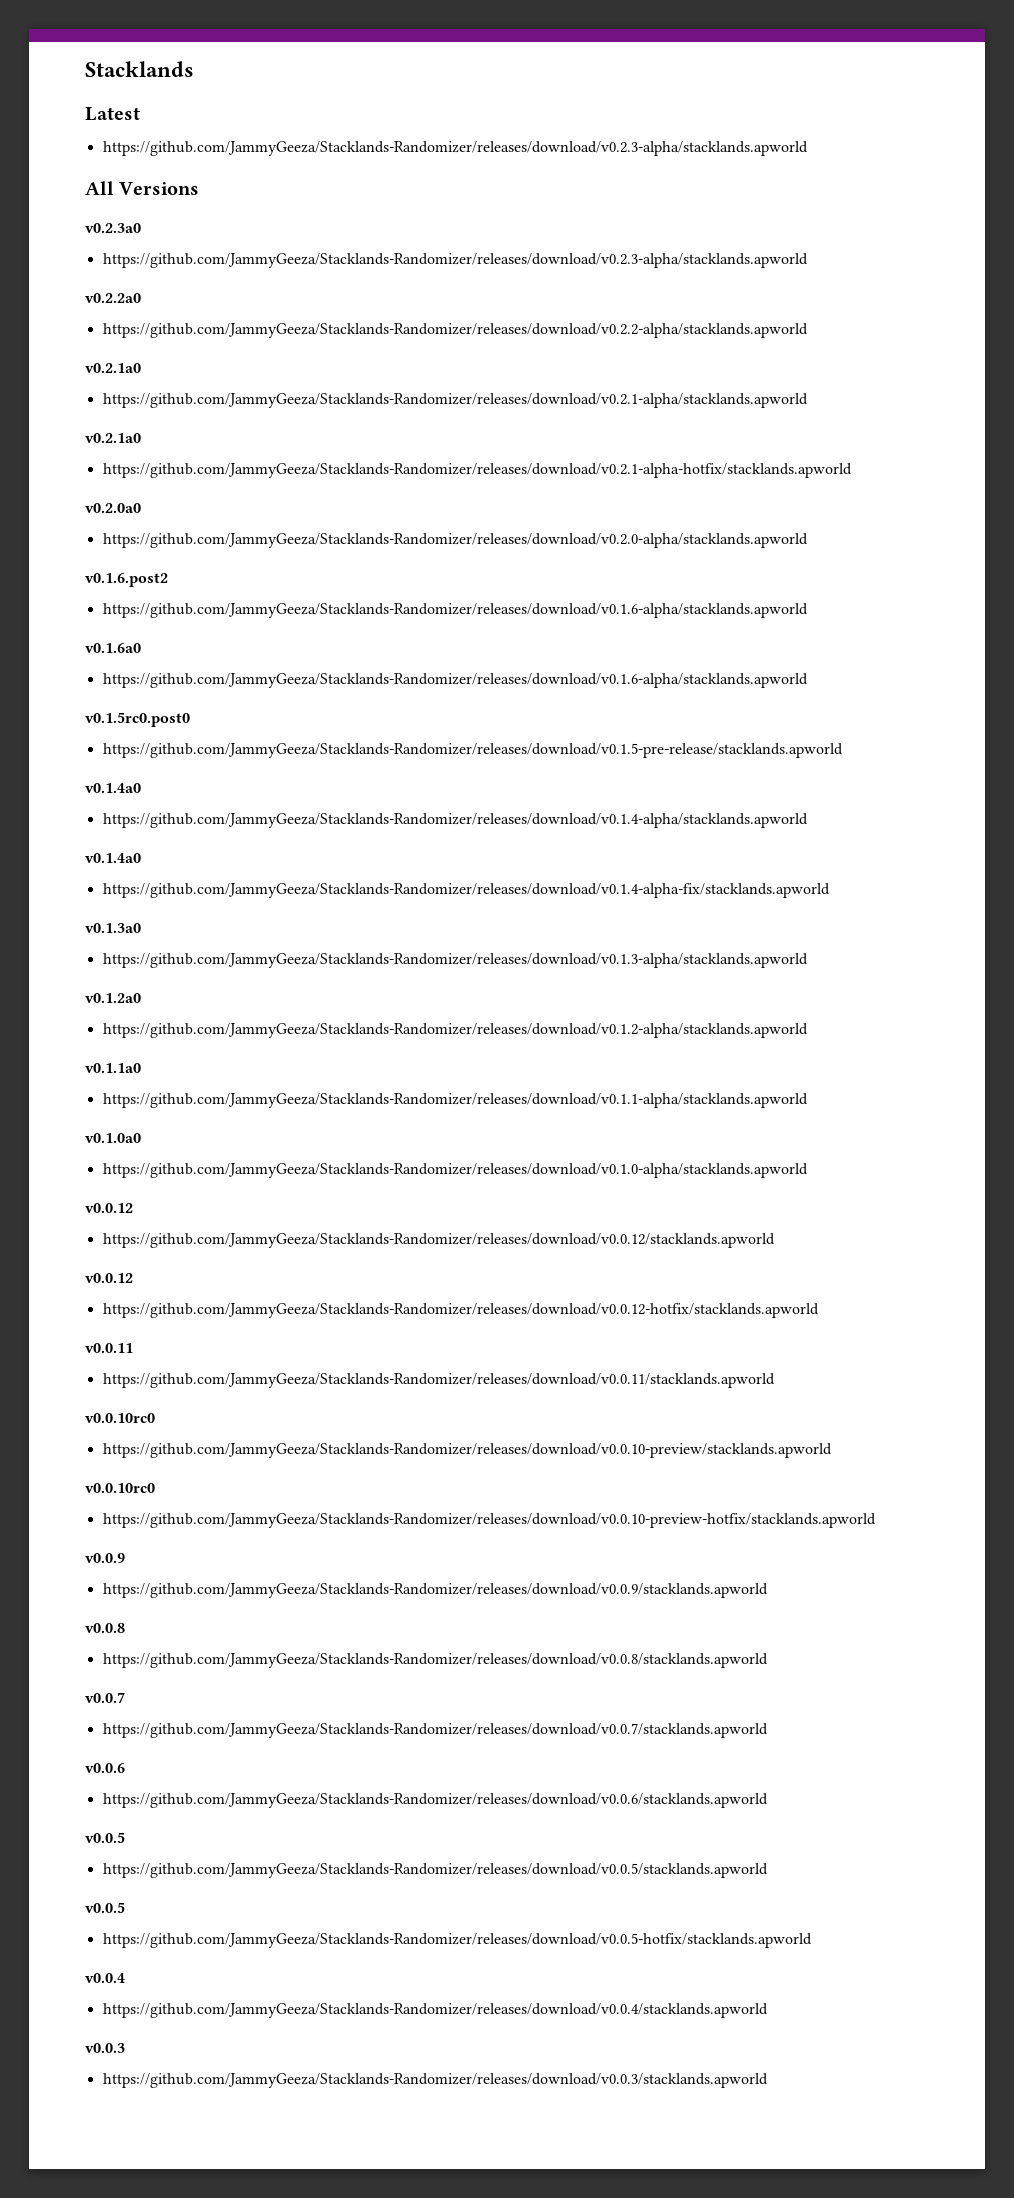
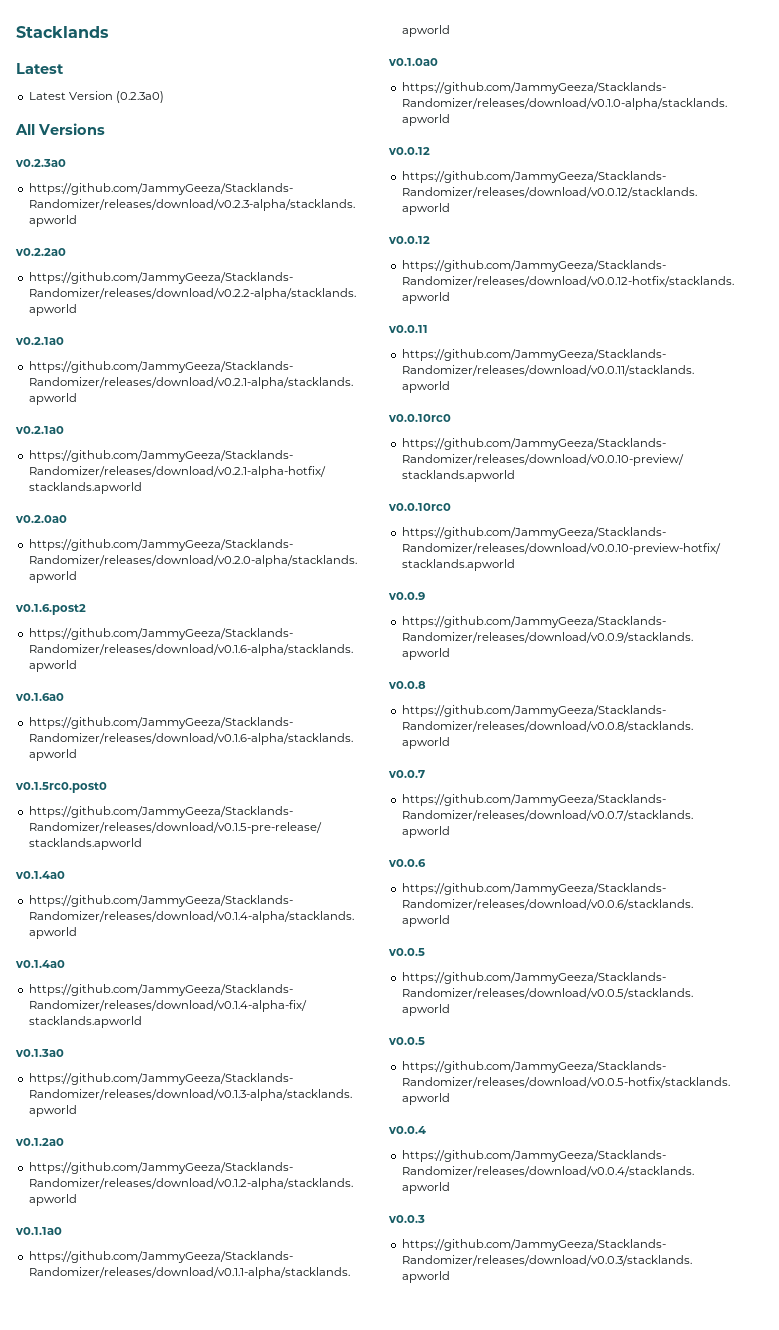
[102,141,808,156] https://github.com/JammyGeeza/Stacklands-Randomizer/releases/download/v0.2.3-alpha/stacklands.apworld -> [28,91,164,103] Latest Version (0.2.3a0)

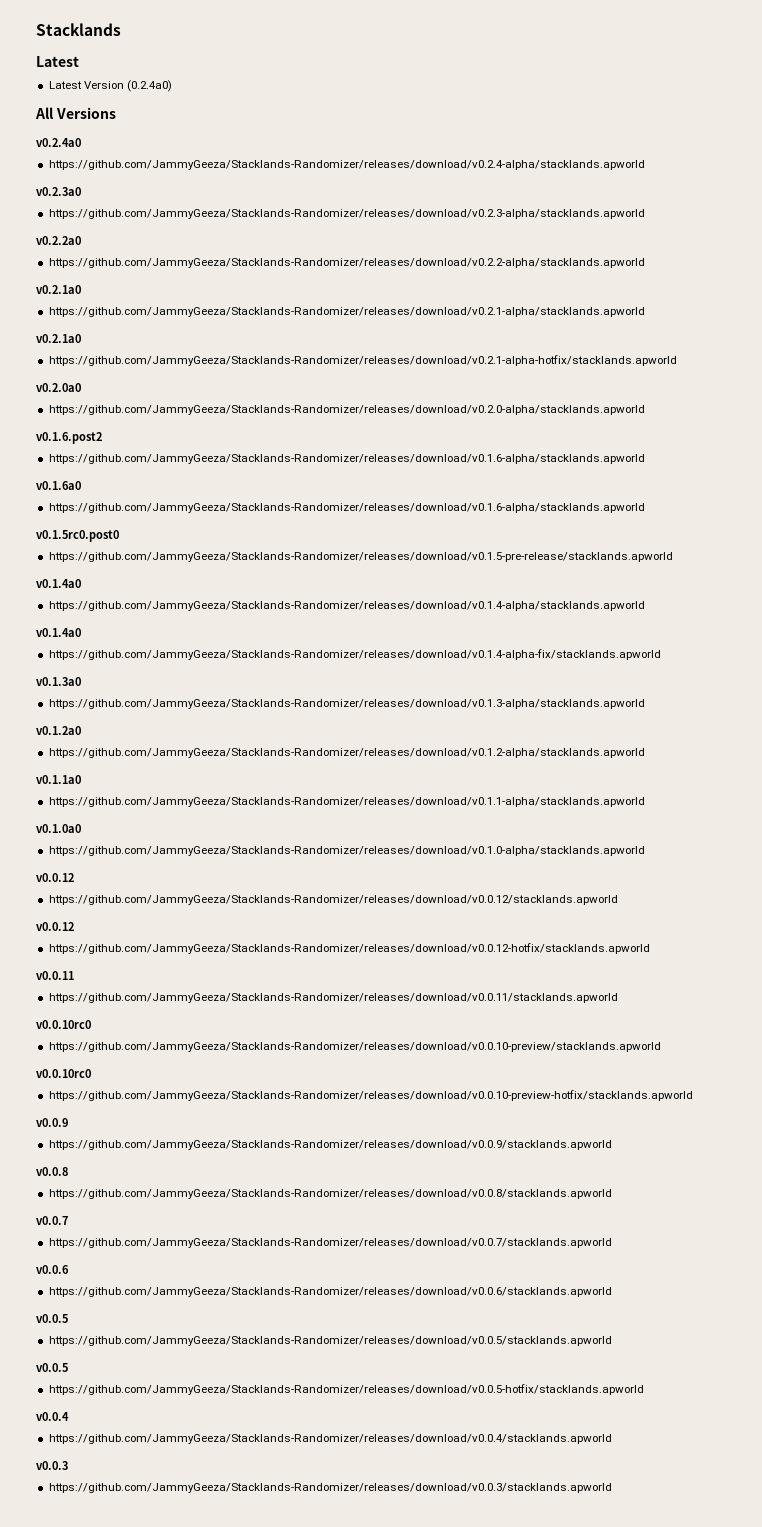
[115,91,164,103] (0.2.3a0) -> [126,80,172,92] (0.2.4a0)
(105, 129) none -> [36,138,81,147] [48,160,645,170] // v0.2.4a0 // https://github.com/JammyGeeza/Stacklands-Randomizer/releases/download/v0.2.4-alpha/stacklands.apworld

